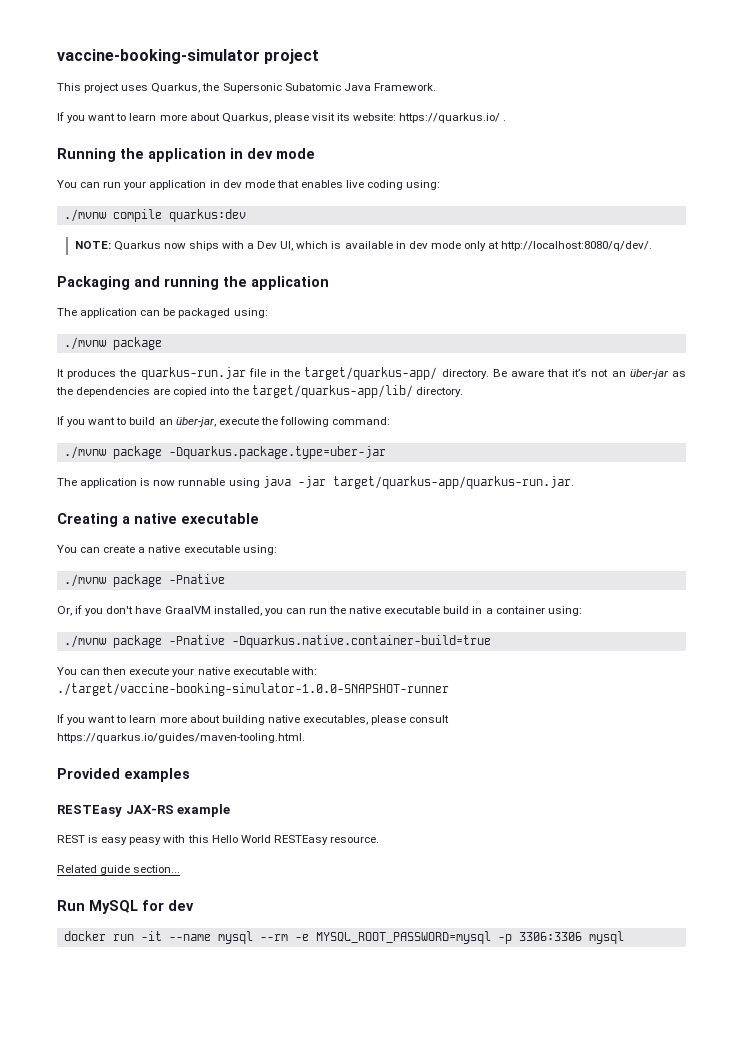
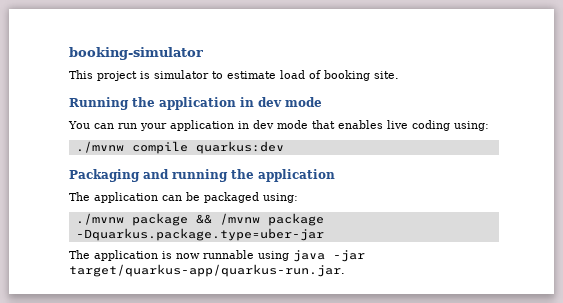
[57,49,320,64] vaccine-booking-simulator project -> [69,47,203,60] booking-simulator
[121,83,436,93] [57,112,507,123] uses Quarkus, the Supersonic Subatomic Java Framework. // If you want to learn more about Quarkus, please visit its website: https://quarkus.io/ . -> [140,70,399,81] is simulator to estimate load of booking site.
[74,241,653,251] // NOTE: Quarkus now ships with a Dev UI, which is available in dev mode only at http://localhost:8080/q/dev/. -> (284, 147) none
[57,367,686,380] [56,385,463,398] [57,416,391,427] [63,446,106,459] // It produces the quarkus-run.jar file in the target/quarkus-app/ directory. Be aware that it’s not an über-jar as the dependencies are copied into the target/quarkus-app/lib/ directory. // If you want to build an über-jar, execute the following command: // ./mvnw -> [195,213,260,225] && /mvnw
[57,513,259,527] [57,545,277,555] [63,574,225,587] [57,605,582,616] [63,635,491,648] [57,667,317,677] [57,683,449,696] [57,714,450,725] [57,733,305,743] [57,768,190,782] [57,804,231,817] [57,835,379,845] [57,865,181,875] [57,900,194,914] [63,931,624,944] // Creating a native executable // You can create a native executable using: // ./mvnw package -Pnative // Or, if you don't have GraalVM installed, you can run the native executable build in a container using: // ./mvnw package -Pnative -Dquarkus.native.container-build=true // You can then execute your native executable with: ./target/vaccine-booking-simulator-1.0.0-SNAPSHOT-runner // If you want to learn more about building native executables, please consult https://quarkus.io/guides/maven-tooling.html. // Provided examples // RESTEasy JAX-RS example // REST is easy peasy with this Hello World RESTEasy resource. // Related guide section... // Run MySQL for dev // docker run -it --name mysql --rm -e MYSQL_ROOT_PASSWORD=mysql -p 3306:3306 mysql -> (345, 270) none

